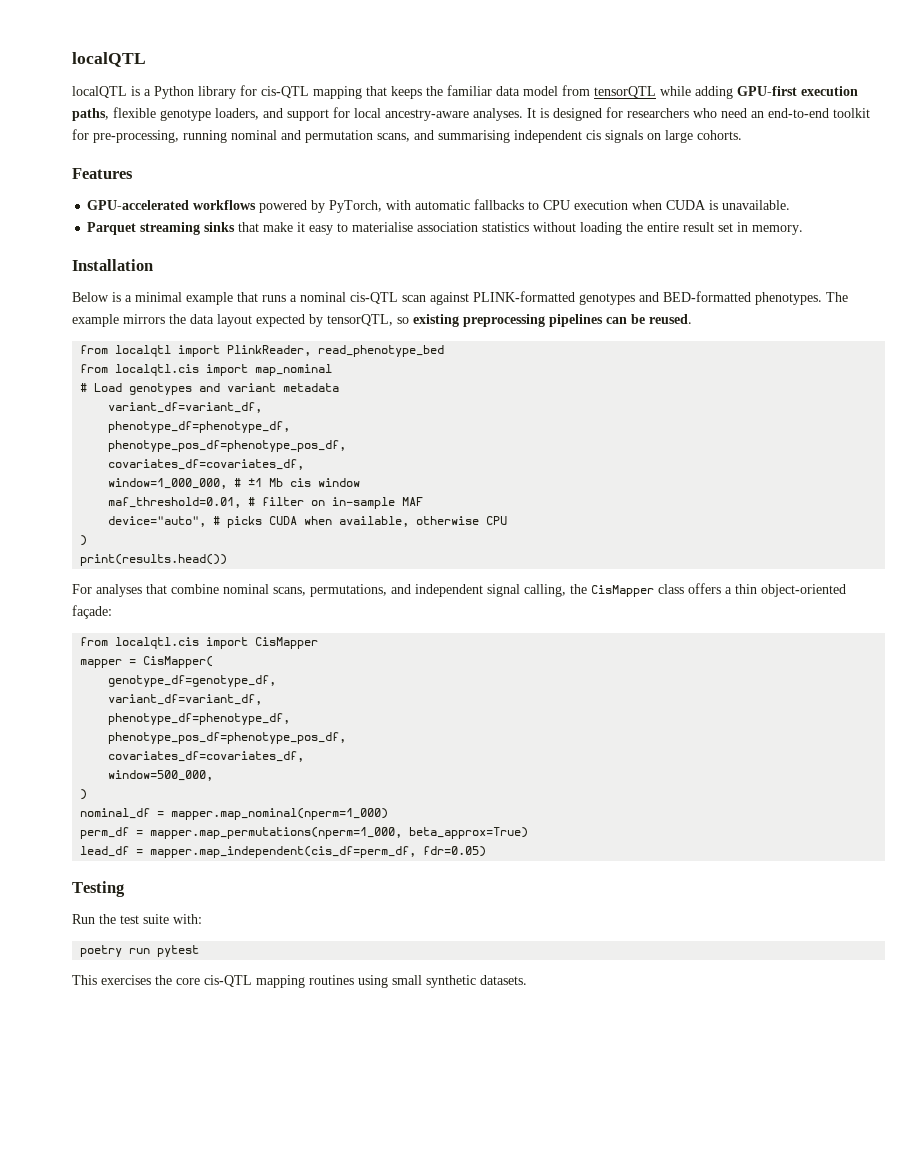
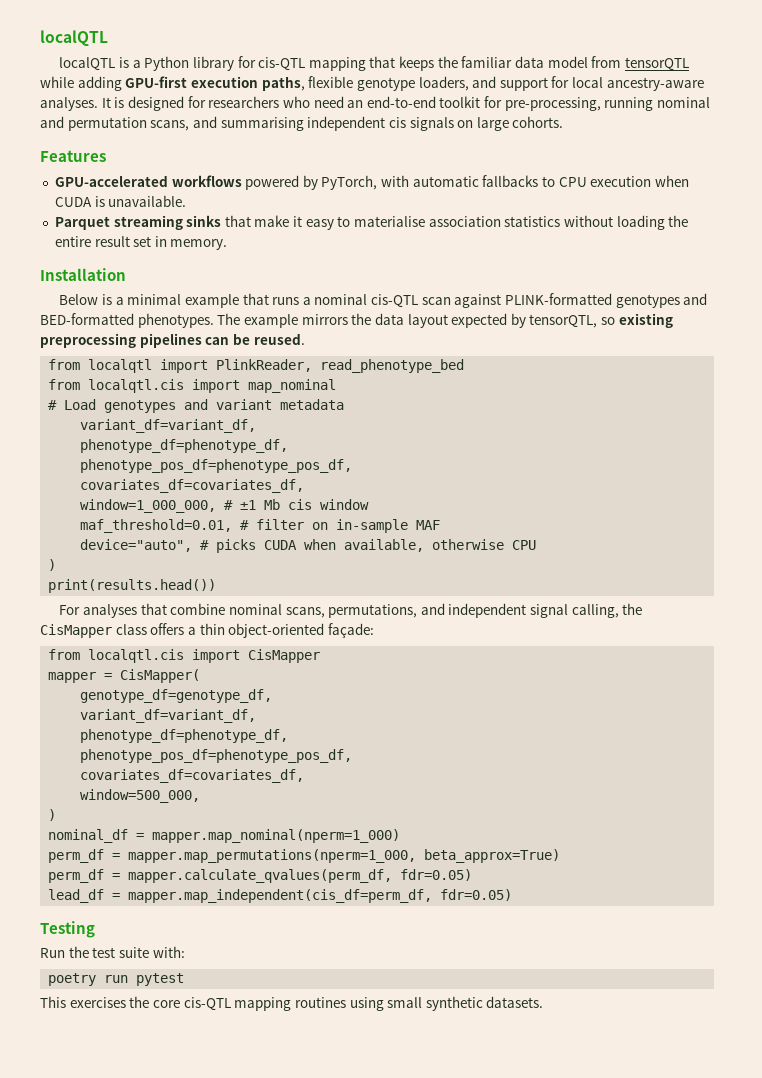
(529, 833) none -> [48,869,473,883] // perm_df = mapper.calculate_qvalues(perm_df, fdr=0.05)

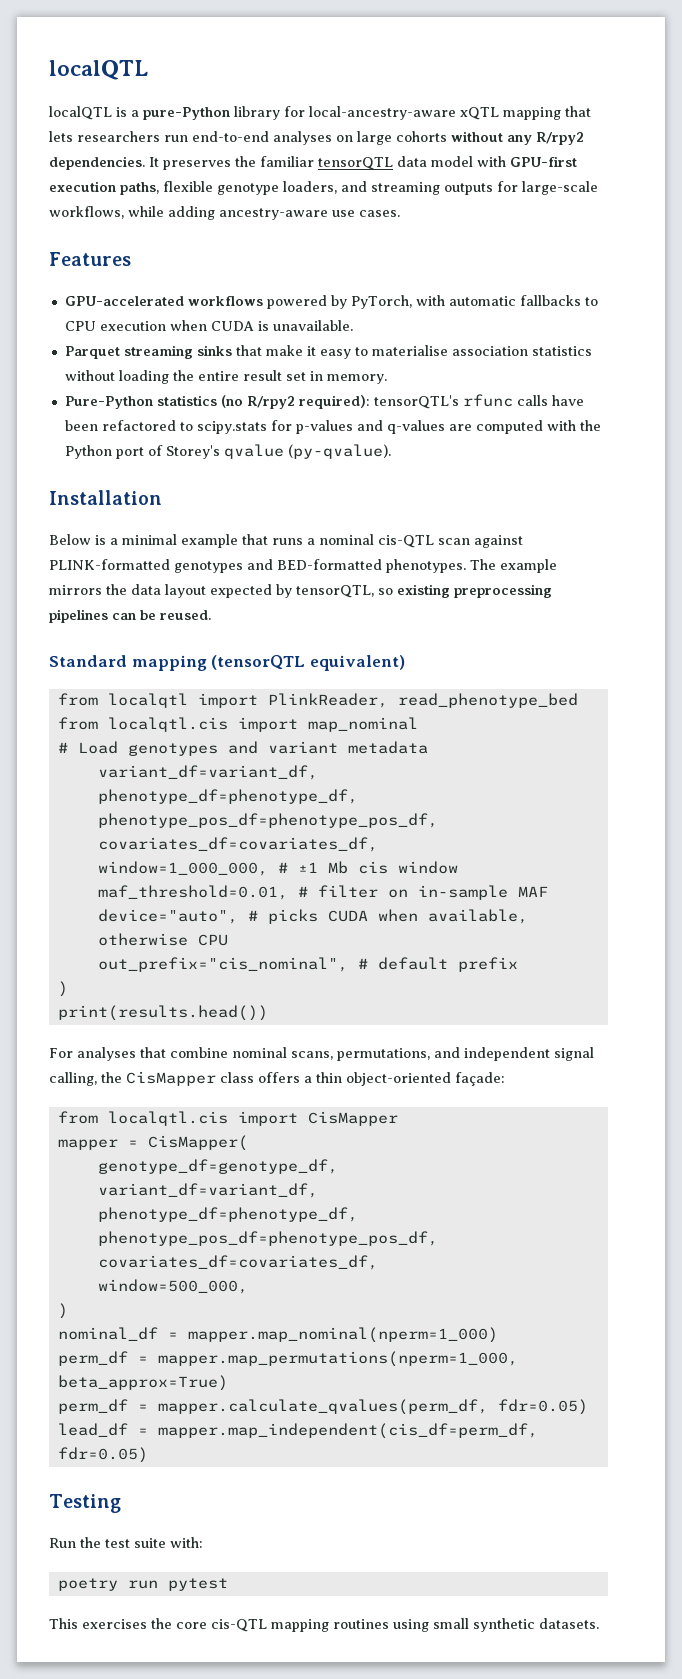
[144,56,190,71] Python -> [143,107,230,120] pure-Python
[258,56,435,71] cis-QTL mapping that keeps -> [309,106,591,120] [49,131,584,145] [49,156,231,170] local-ancestry-aware xQTL mapping that lets researchers run end-to-end analyses on large cohorts without any R/rpy2 dependencies. It preserves
(513, 62) none -> [318,157,393,170] tensorQTL
[591,56,689,71] [40,76,122,91] from tensorQTL while adding -> [477,156,506,167] with
[499,76,704,91] [40,96,711,111] [40,116,564,131] support for local ancestry-aware analyses. It is designed for researchers who need an end-to-end toolkit for pre-processing, running nominal and permutation scans, and summarising independent cis signals on large cohorts. -> [371,181,598,195] [49,206,400,220] streaming outputs for large-scale workflows, while adding ancestry-aware use cases.
(228, 244) none -> [64,394,584,409] [64,420,601,434] [64,444,391,459] // Pure-Python statistics (no R/rpy2 required): tensorQTL's rfunc calls have been refactored to scipy.stats for p-values and q-values are computed with the Python port of Storey's qvalue (py-qvalue).
(305, 339) none -> [49,655,405,671] // Standard mapping (tensorQTL equivalent)
(537, 545) none -> [97,957,518,972] // out_prefix="cis_nominal", # default prefix

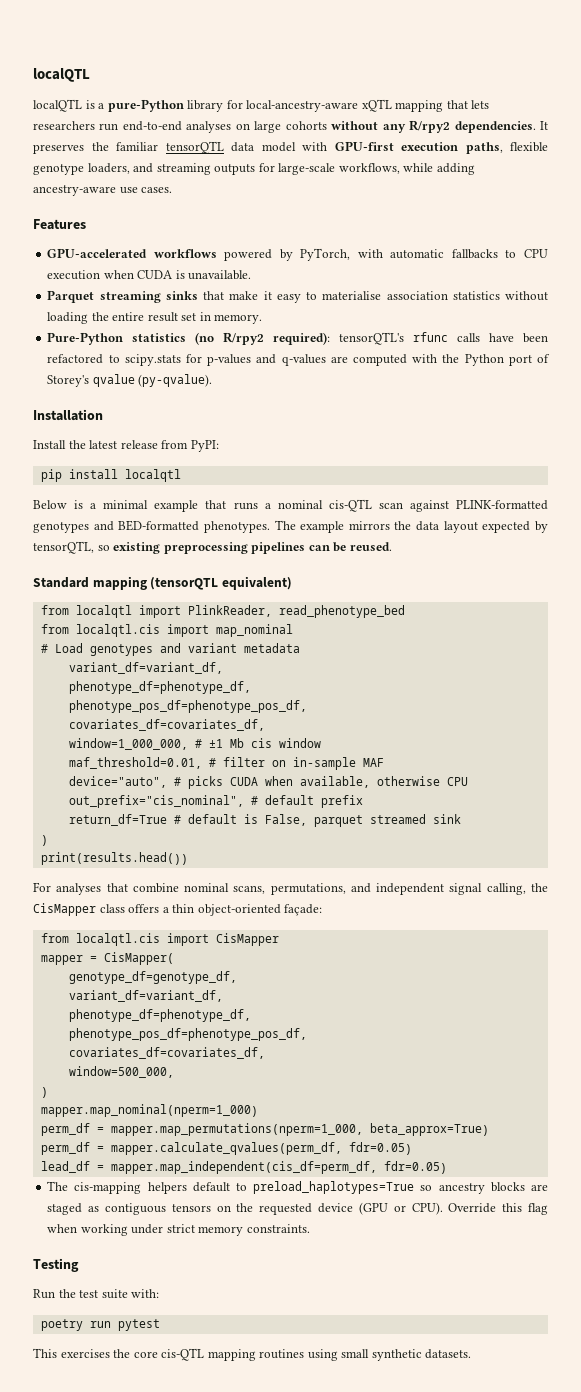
(162, 497) none -> [33,440,219,452] [40,469,181,482] // Install the latest release from PyPI: // pip install localqtl
(518, 964) none -> [68,814,461,827] // return_df=True # default is False, parquet streamed sink
[57,1327,178,1341] nominal_df = -> (48, 1092) none
(148, 1455) none -> [47,1181,548,1194] [47,1202,548,1215] [47,1224,310,1236] // The cis-mapping helpers default to preload_haplotypes=True so ancestry blocks are staged as contiguous tensors on the requested device (GPU or CPU). Override this flag when working under strict memory constraints.

